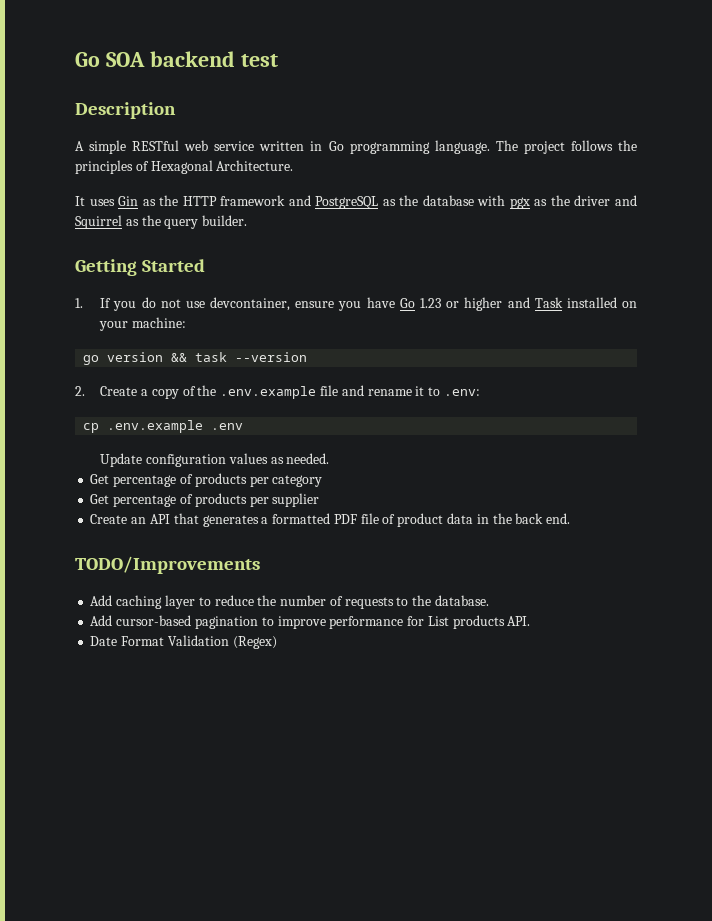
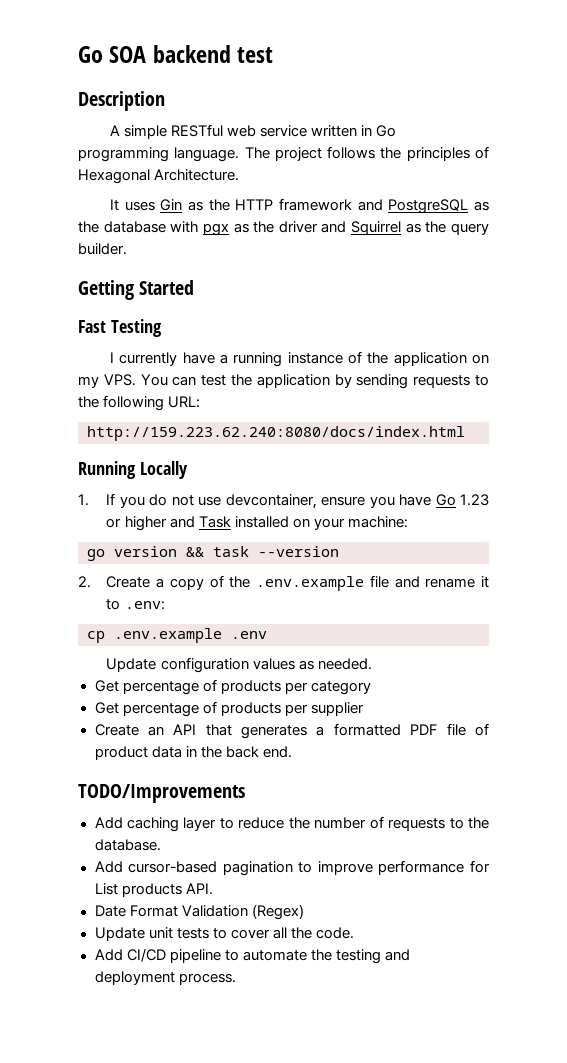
(206, 265) none -> [78,319,162,337] [110,351,489,367] [78,374,490,389] [78,395,201,411] [87,426,465,441] [78,461,188,479] // Fast Testing // I currently have a running instance of the application on my VPS. You can test the application by sending requests to the following URL: // http://159.223.62.240:8080/docs/index.html // Running Locally
(277, 642) none -> [94,927,354,941] [94,948,410,964] [94,971,236,985] // Update unit tests to cover all the code. // Add CI/CD pipeline to automate the testing and deployment process.

